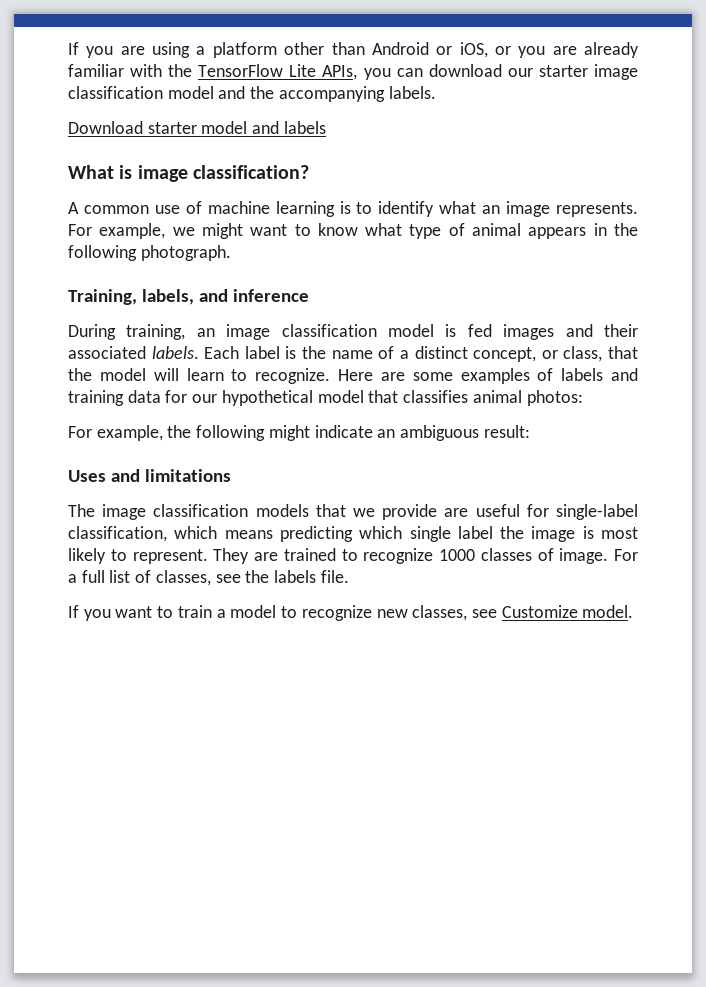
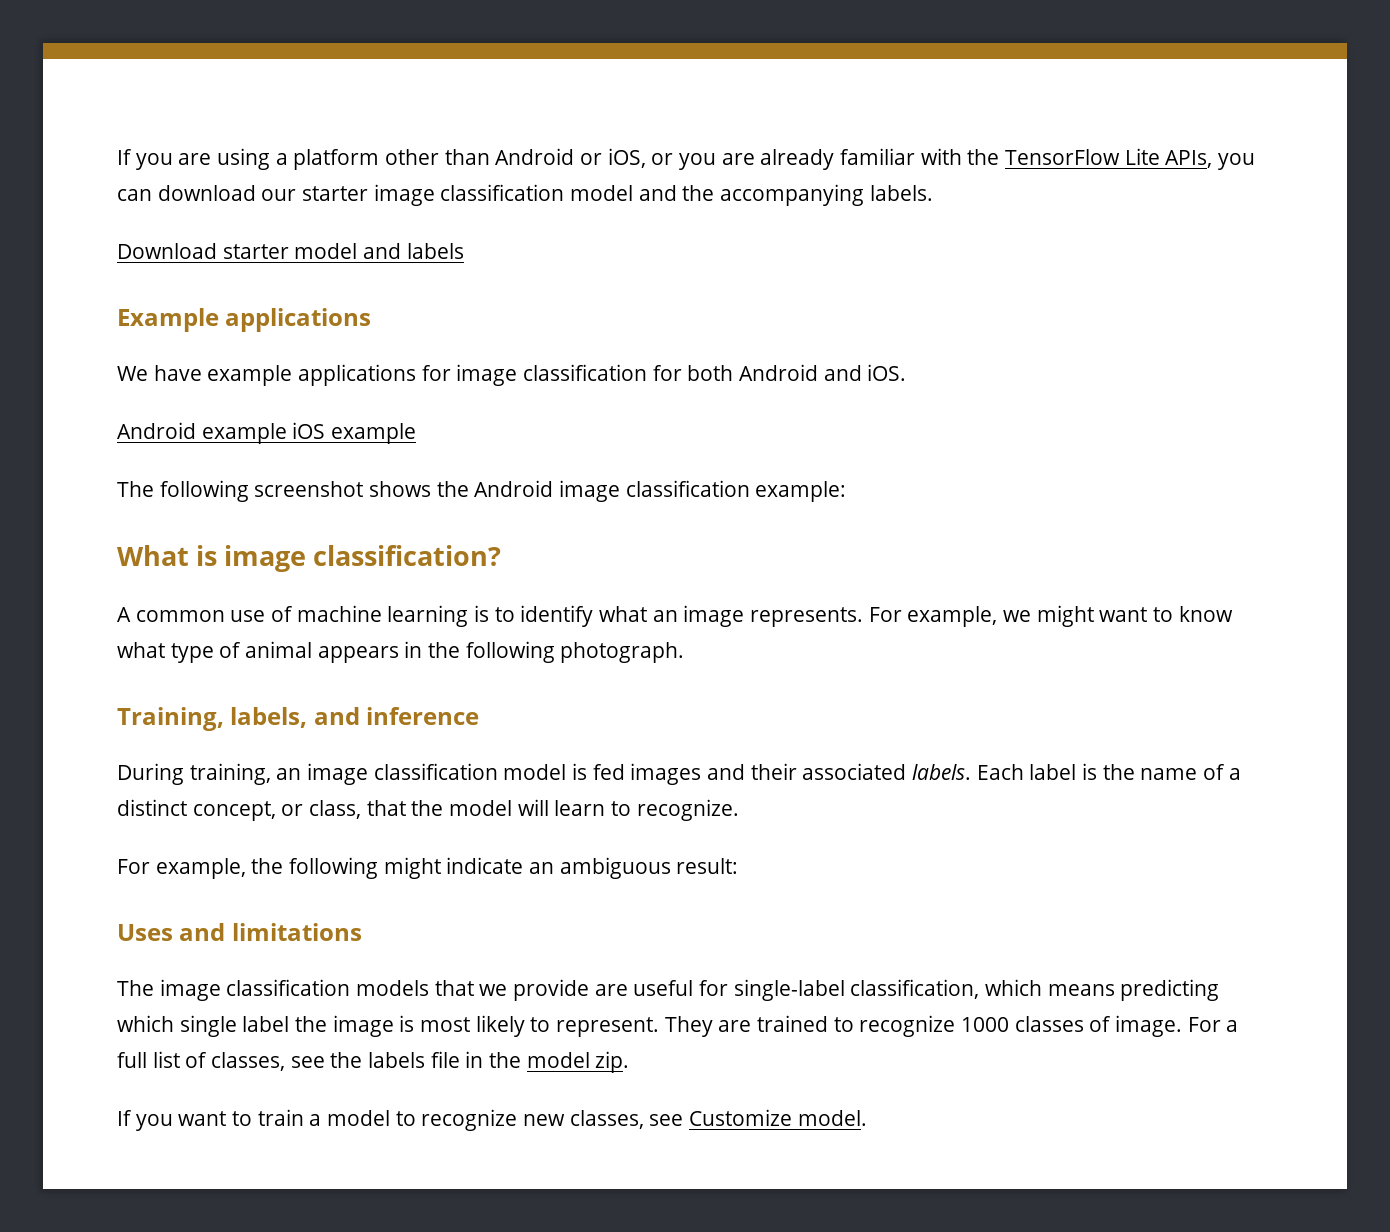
(326, 127) none -> [117,308,372,332] [117,364,907,386] [117,422,417,444] [117,480,847,502] // Example applications // We have example applications for image classification for both Android and iOS. // Android example iOS example // The following screenshot shows the Android image classification example:
[338,368,638,384] [68,390,583,406] Here are some examples of labels and training data for our hypothetical model that classifies animal photos: -> (739, 810) none
[320,570,349,583] file. -> [430,1051,630,1073] file in the model zip.

